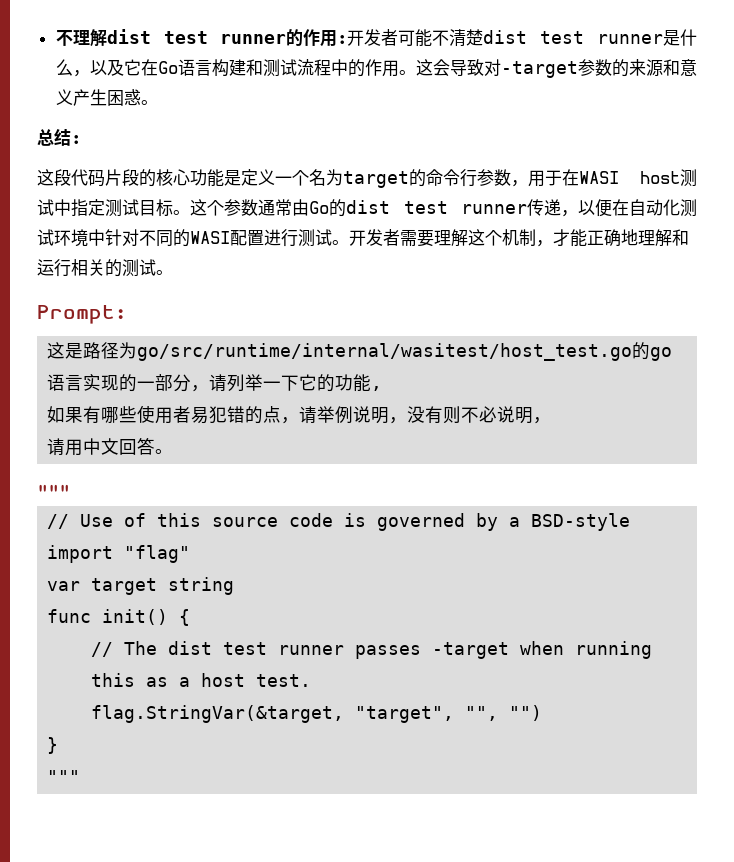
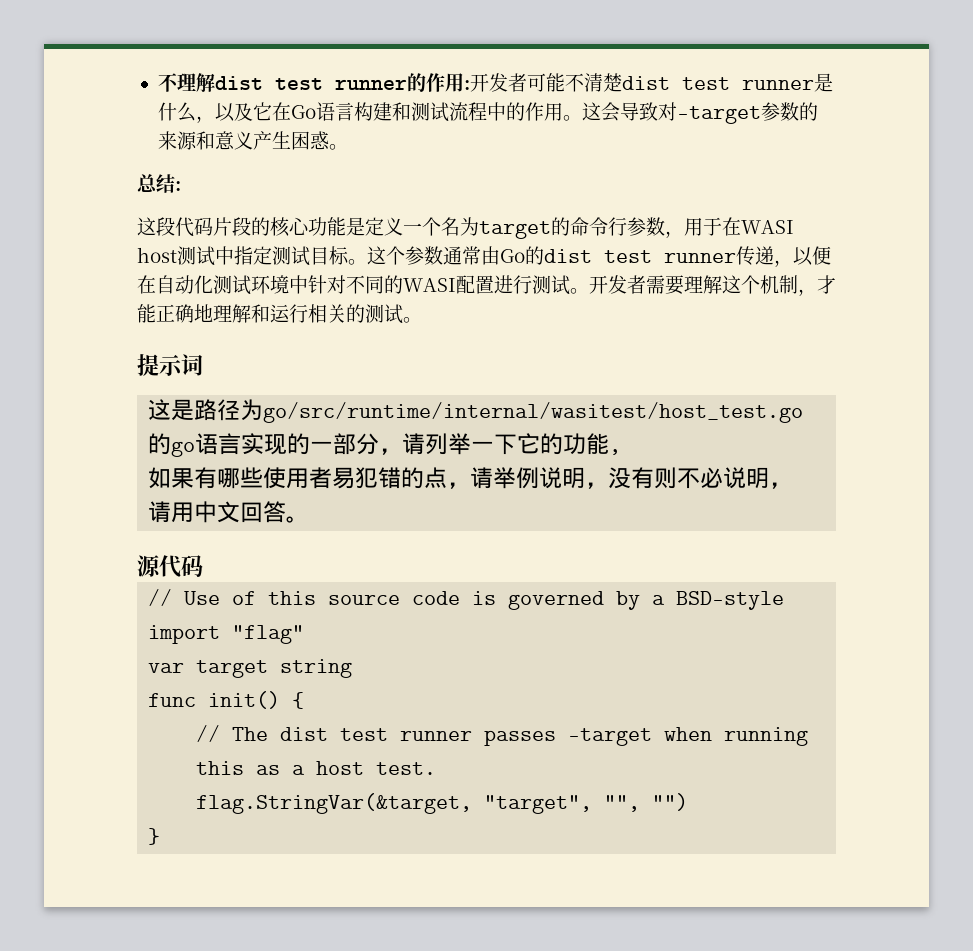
[37,305,126,324] Prompt: -> [137,354,203,376] 提示词
[37,484,70,499] """ -> [137,555,203,578] 源代码
[47,770,81,783] // """ -> (161, 836) none

